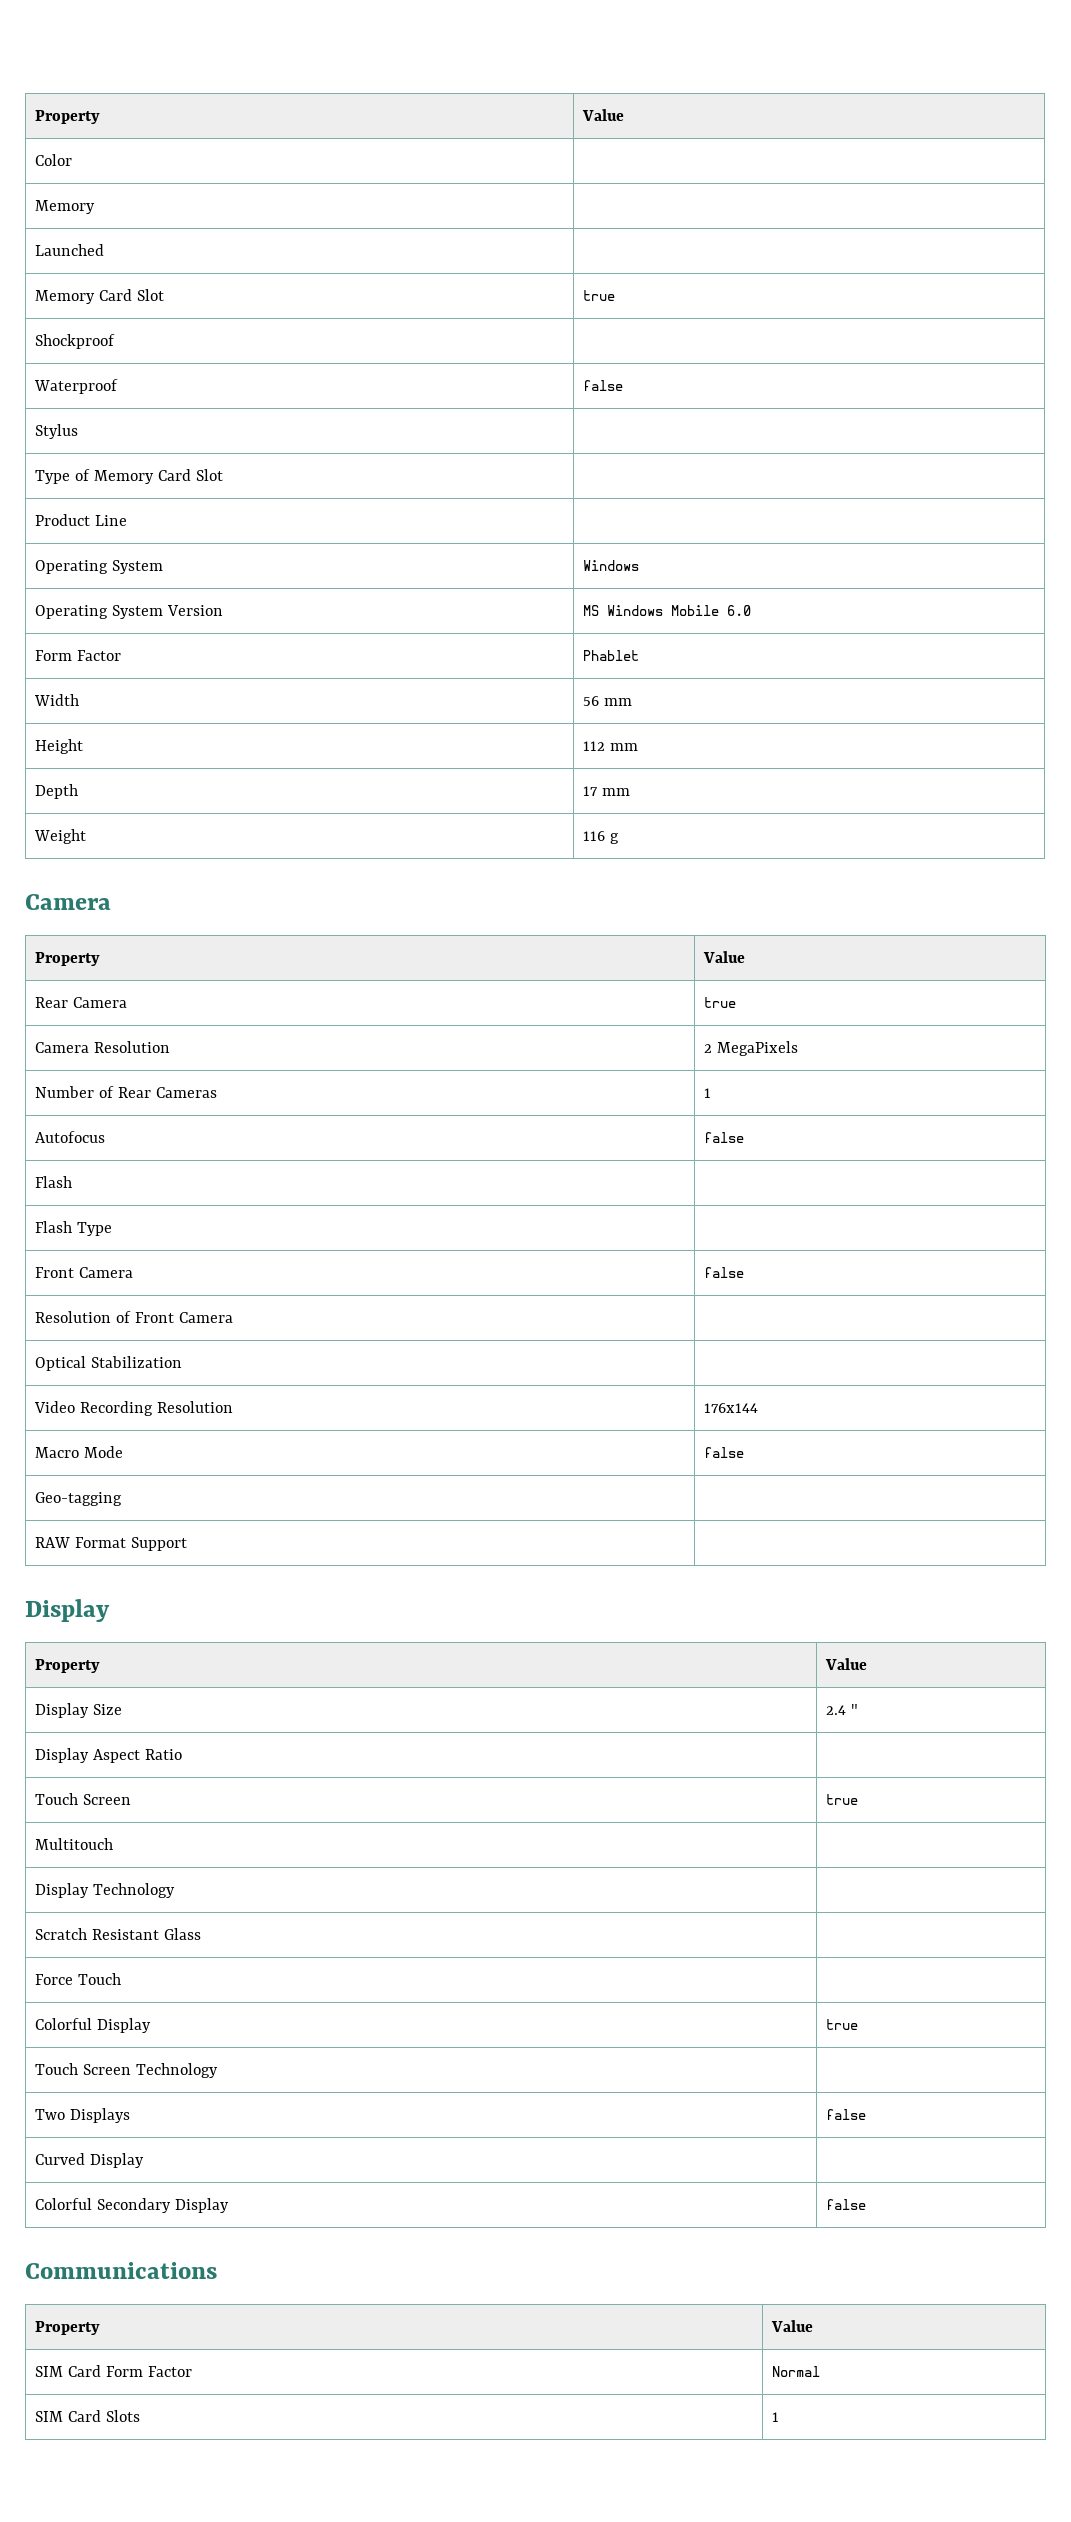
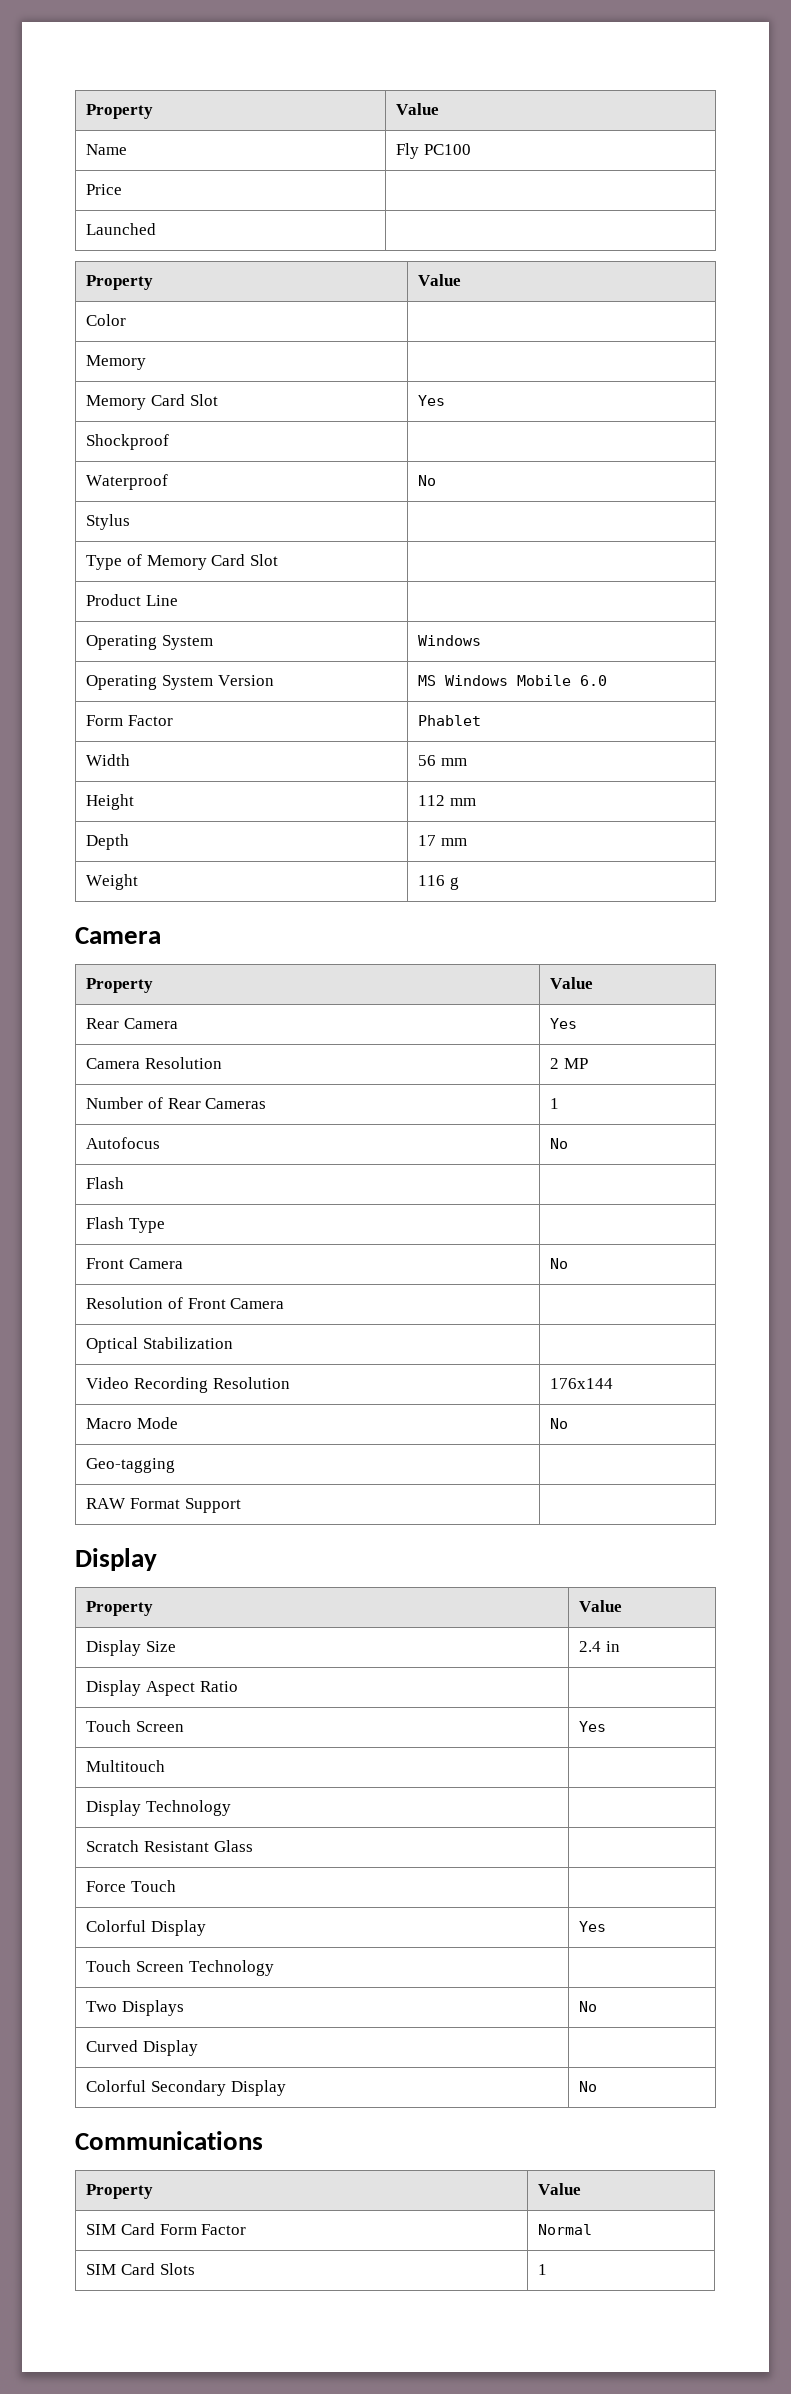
[35,110,101,124] [582,109,625,121] Property | Value -> [86,104,154,119] [396,103,440,115] [86,144,128,155] [396,143,471,159] [86,184,123,195] [86,223,157,235] [86,275,154,290] [418,274,462,286] Property | Value // Name | Fly PC100 // Price | // Launched | // Property | Value
[35,244,105,256] [35,289,165,304] [583,290,616,301] // Launched | // Memory Card Slot | true -> [86,394,218,410] [418,395,446,406] // Memory Card Slot | Yes
[583,380,624,391] false -> [418,475,437,486] No
[704,997,737,1008] true -> [550,1018,578,1029] Yes
[717,1041,799,1056] MegaPixels -> [563,1058,588,1069] MP
[704,1132,745,1143] false -> [550,1138,569,1149] No
[704,1267,745,1278] false -> [550,1258,569,1269] No
[704,1447,745,1458] false -> [550,1418,569,1429] No
[851,1704,859,1715] " -> [605,1641,620,1652] in
[826,1794,859,1805] true -> [579,1721,607,1732] Yes
[826,2019,859,2030] true -> [579,1921,607,1932] Yes
[826,2109,867,2120] false -> [579,2001,598,2012] No
[826,2199,867,2210] false -> [579,2081,598,2092] No

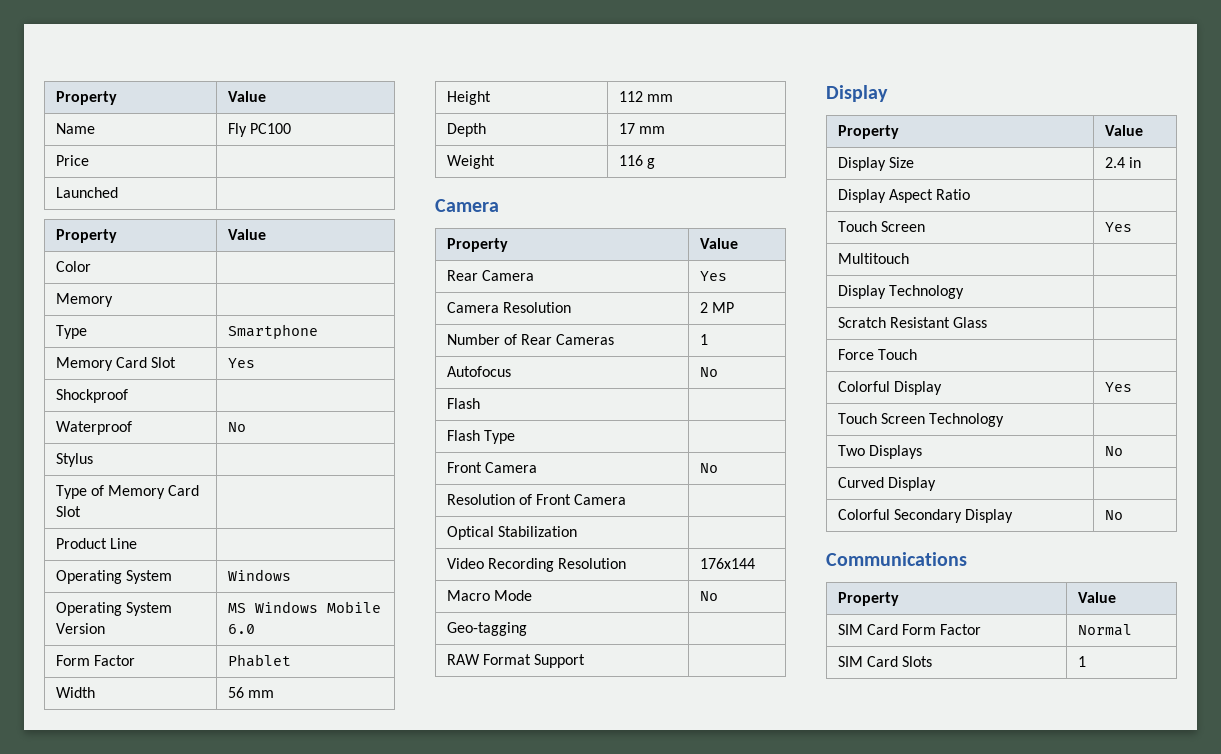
(147, 362) none -> [55,325,87,339] [227,324,318,339] // Type | Smartphone

